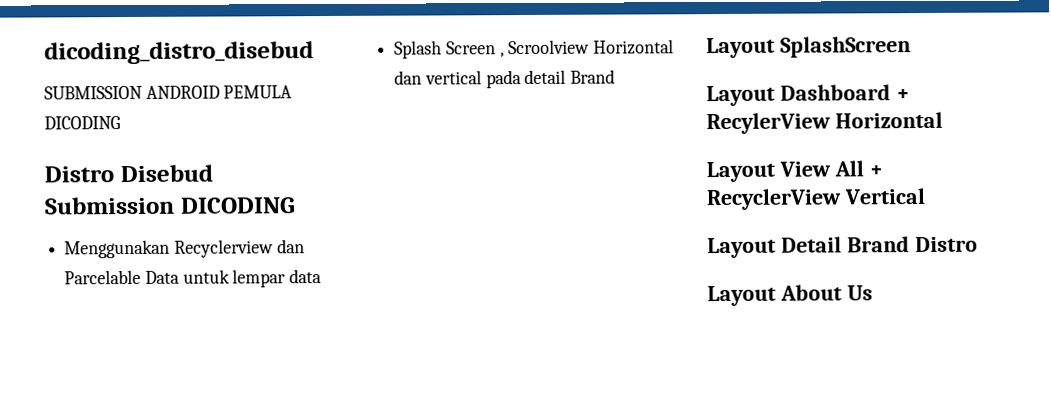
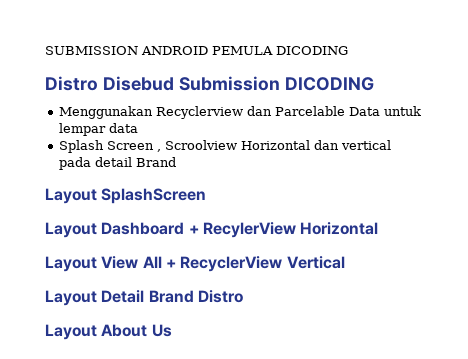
[44,41,314,65] dicoding_distro_disebud // -> (45, 50) none

